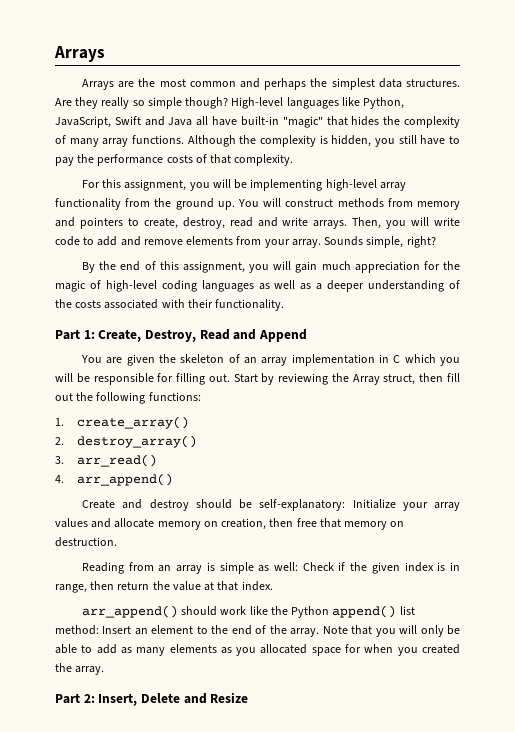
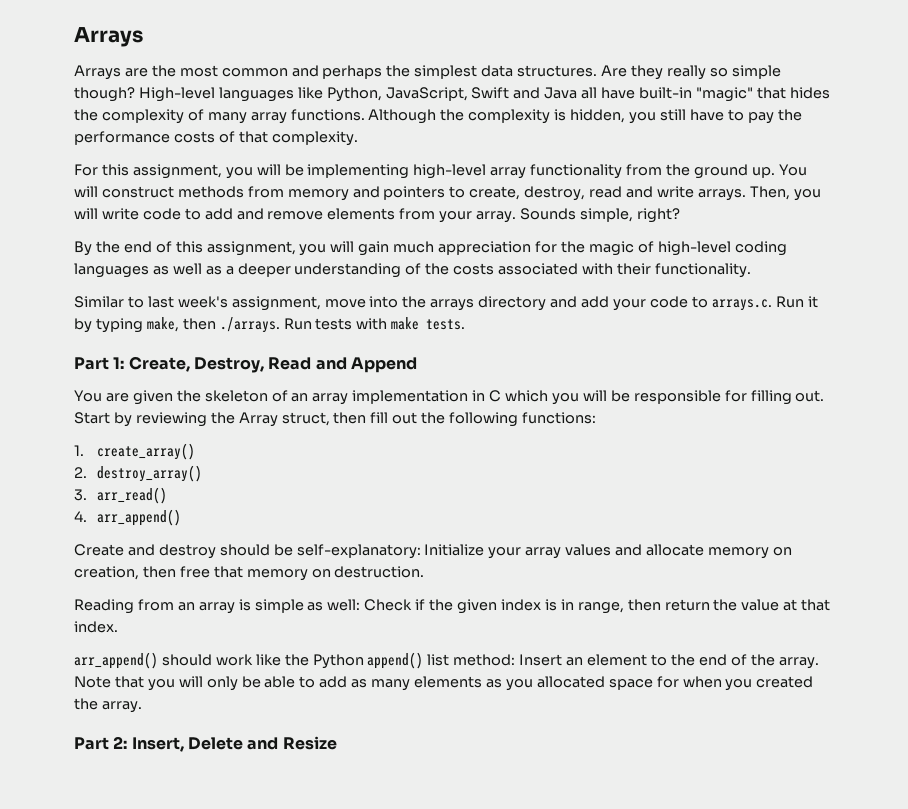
(285, 305) none -> [74,296,818,311] [74,317,466,333] // Similar to last week's assignment, move into the arrays directory and add your code to arrays.c. Run it by typing make, then ./arrays. Run tests with make tests.

